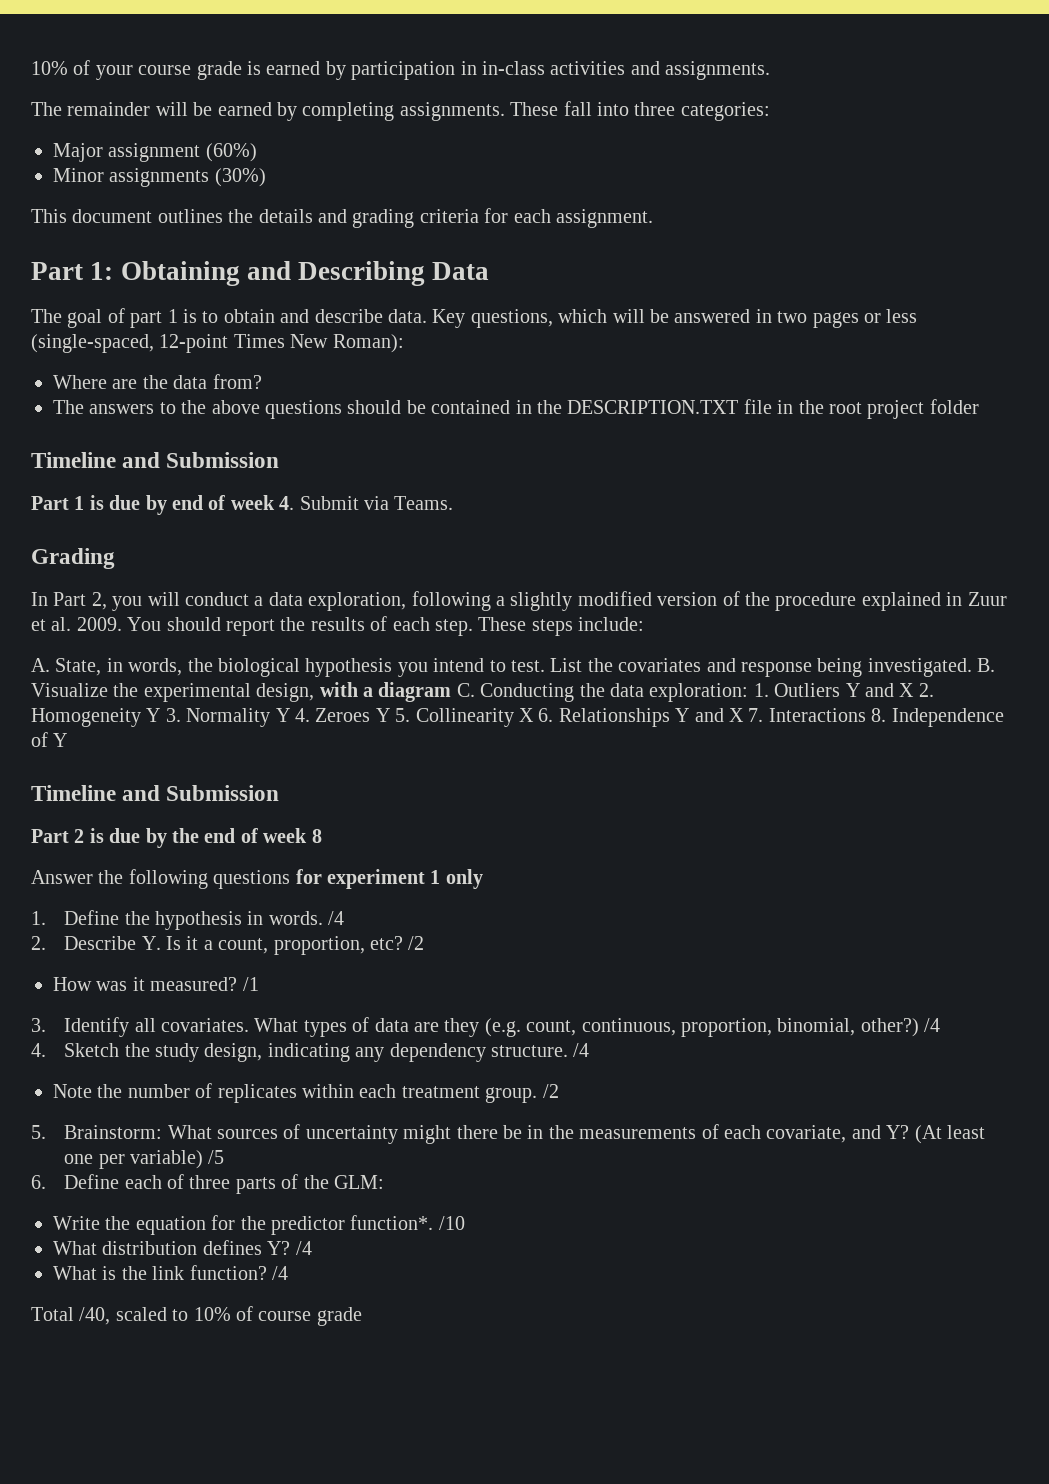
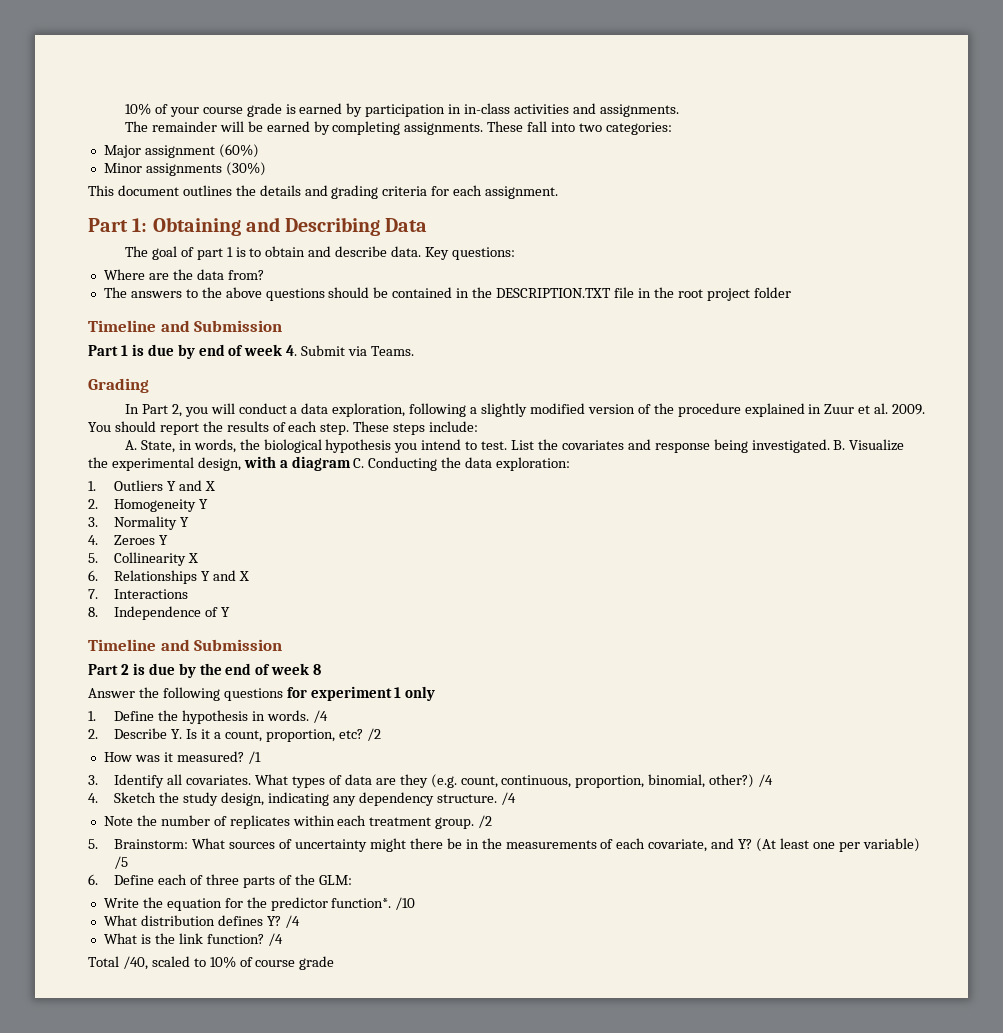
[634,102,676,116] three -> [579,123,603,132] two
[470,309,918,328] [31,334,404,353] questions, which will be answered in two pages or less (single-spaced, 12-point Times New Roman): -> [451,247,515,260] questions:
(749, 692) none -> (571, 464) //
(915, 690) none -> (216, 486) //
(161, 715) none -> (209, 504) //
(290, 715) none -> (190, 522) //
(390, 715) none -> (169, 540) //
(534, 715) none -> (199, 558) //
(744, 715) none -> (250, 576) //
(866, 715) none -> (189, 594) //

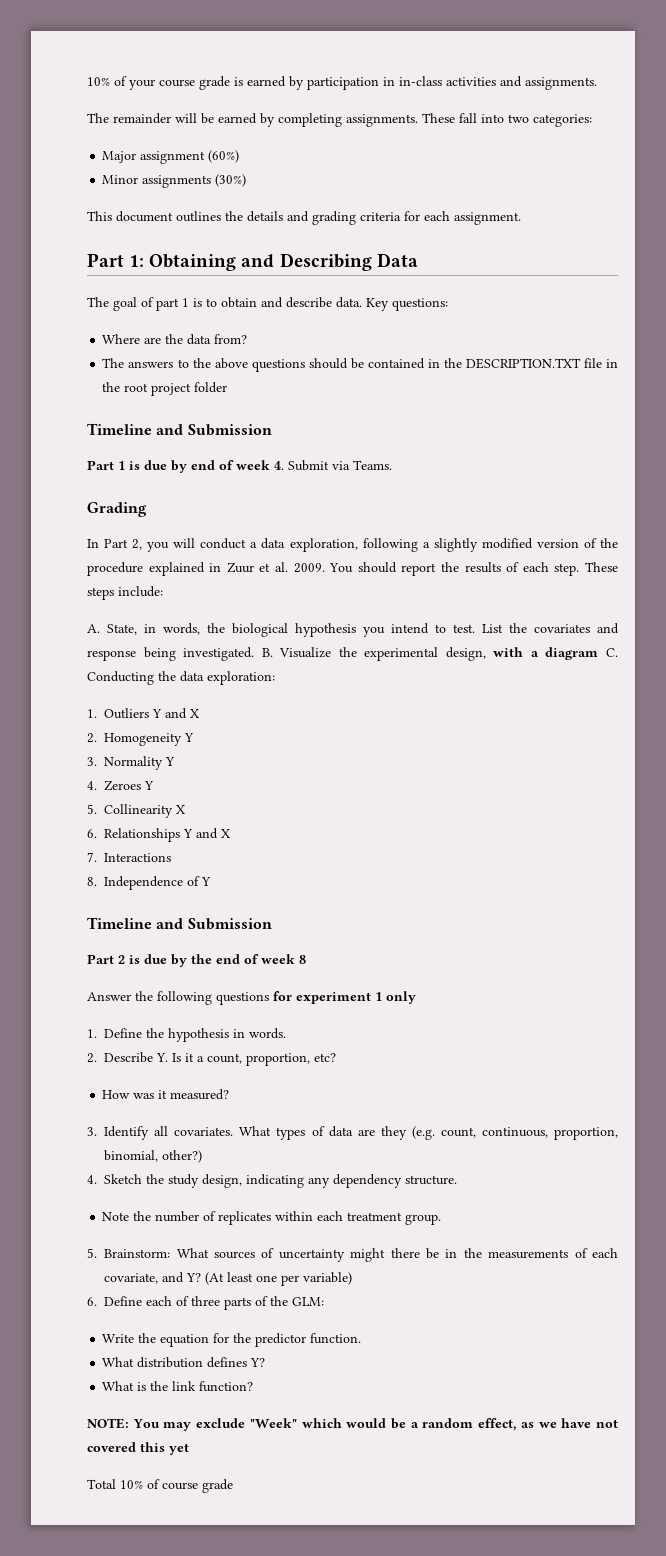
[312,710,328,723] /4 -> (287, 1033) none
[366,728,381,741] /2 -> (337, 1057) none
[247,751,261,764] /1 -> (230, 1094) none
[758,774,774,787] /4 -> (203, 1156) none
[500,792,516,805] /4 -> (458, 1180) none
[478,815,493,828] /2 -> (442, 1219) none
[114,856,129,869] /5 -> (353, 1278) none
[331,897,416,910] function*. /10 -> [310,1333,362,1344] function.
[284,915,300,928] /4 -> (266, 1362) none
[267,933,283,946] [88,956,206,970] /4 // Total /40, scaled to -> [87,1418,618,1431] [87,1442,189,1455] [87,1479,116,1489] // NOTE: You may exclude "Week" which would be a random effect, as we have not covered this yet // Total

